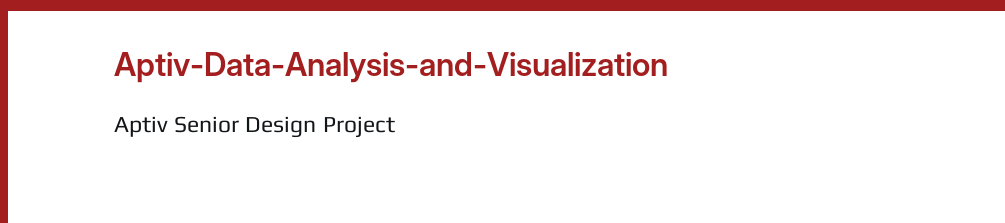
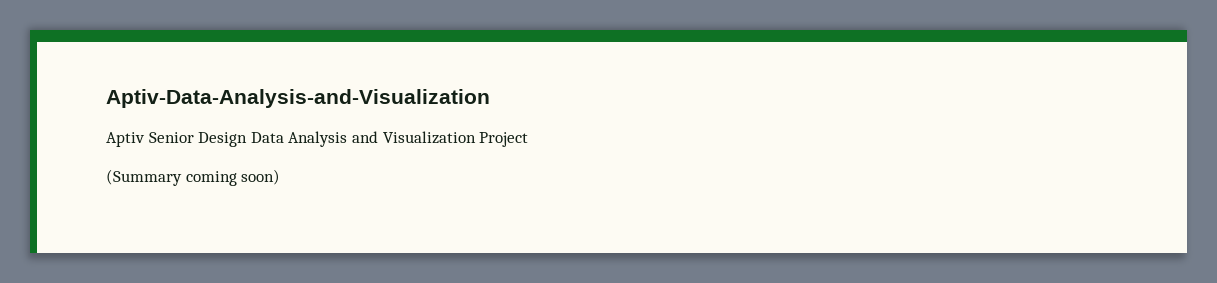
[322,116,395,138] Project -> [250,131,529,147] [106,169,281,186] Data Analysis and Visualization Project // (Summary coming soon)

